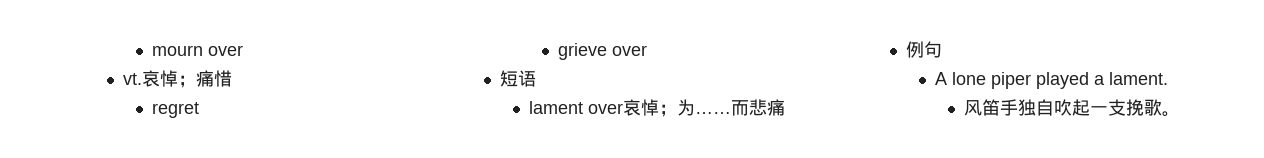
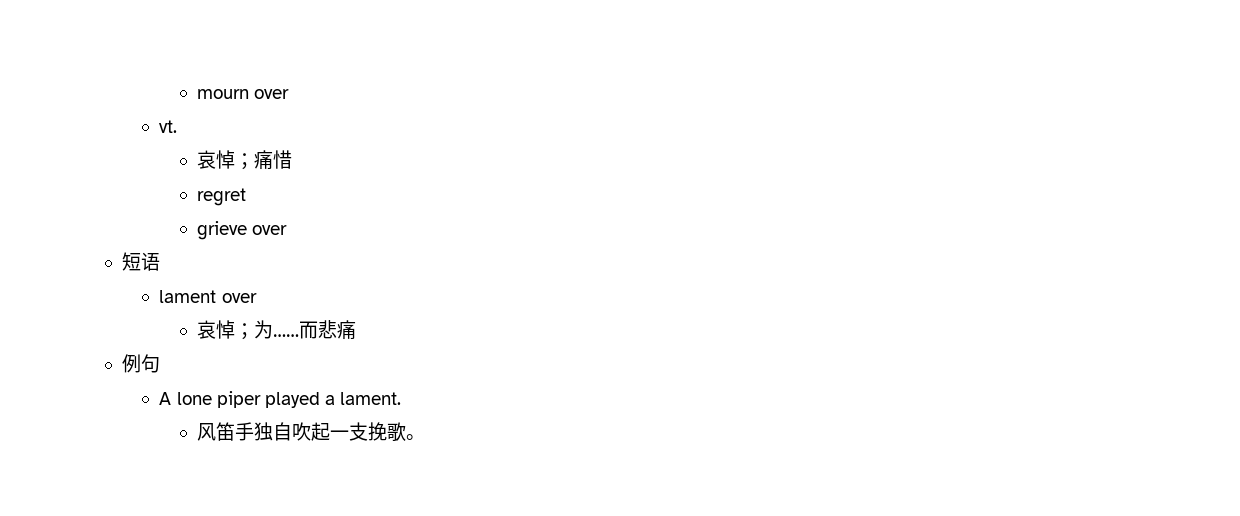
(143, 79) none -> (178, 126) //
(624, 108) none -> (257, 298) //

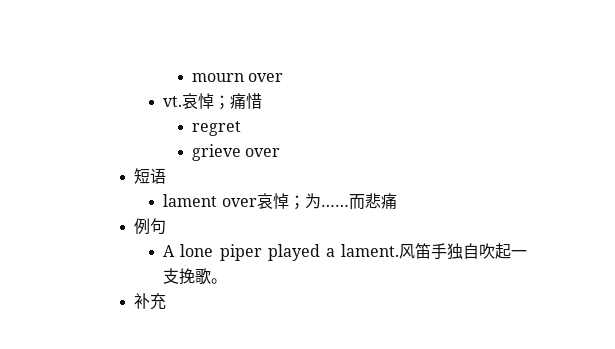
(178, 126) // -> (183, 101) none
(257, 298) // -> (257, 202) none
(402, 398) // -> (399, 250) none
(426, 437) none -> [134,293,167,310] // 补充

